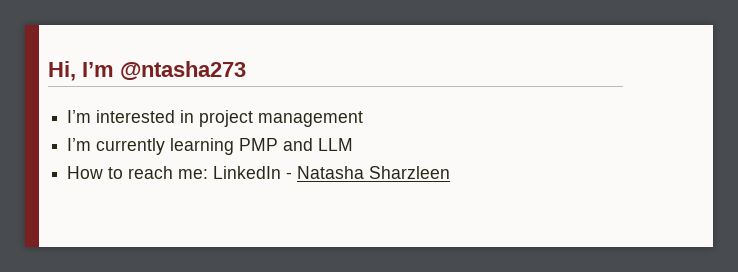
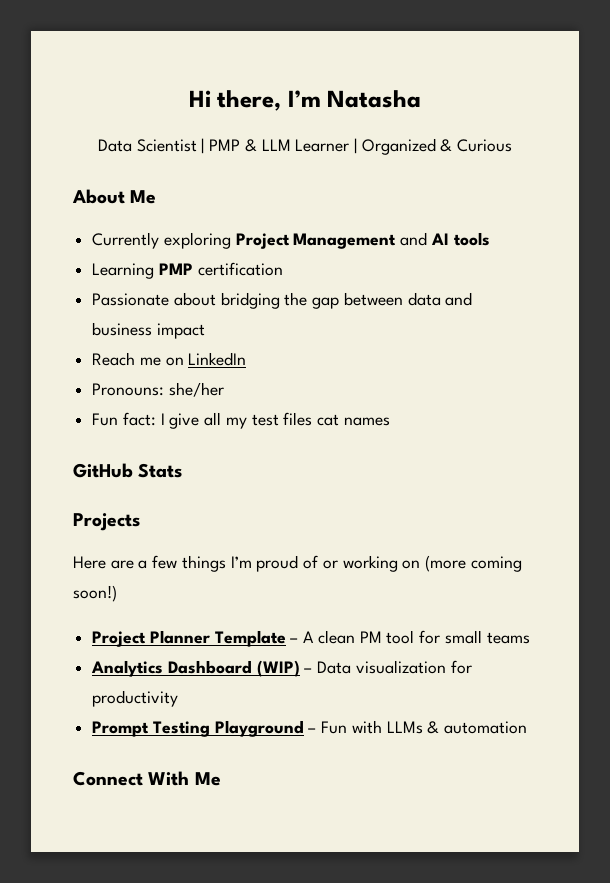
[48,61,246,81] [67,110,364,127] [67,138,354,155] [67,166,451,179] Hi, I’m @ntasha273 // I’m interested in project management // I’m currently learning PMP and LLM // How to reach me: LinkedIn - Natasha Sharzleen -> [188,90,422,111] [97,138,513,155] [72,189,157,204] [92,232,490,249] [92,262,283,279] [92,292,473,309] [92,322,205,339] [92,352,247,366] [92,382,224,397] [92,412,390,429] [73,463,183,478] [73,513,140,531] [73,555,522,572] [73,585,117,602] [92,630,530,647] [91,660,472,677] [92,690,179,707] [92,720,528,737] [73,771,221,786] Hi there, I’m Natasha // Data Scientist | PMP & LLM Learner | Organized & Curious // About Me // Currently exploring Project Management and AI tools // Learning PMP certification // Passionate about bridging the gap between data and business impact // Reach me on LinkedIn // Pronouns: she/her // Fun fact: I give all my test files cat names // GitHub Stats // Projects // Here are a few things I’m proud of or working on (more coming soon!) // Project Planner Template – A clean PM tool for small teams // Analytics Dashboard (WIP) – Data visualization for productivity // Prompt Testing Playground – Fun with LLMs & automation // Connect With Me

